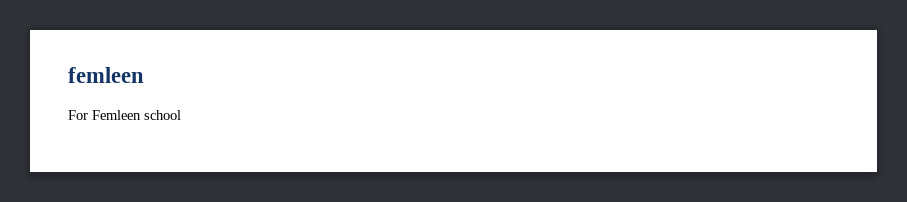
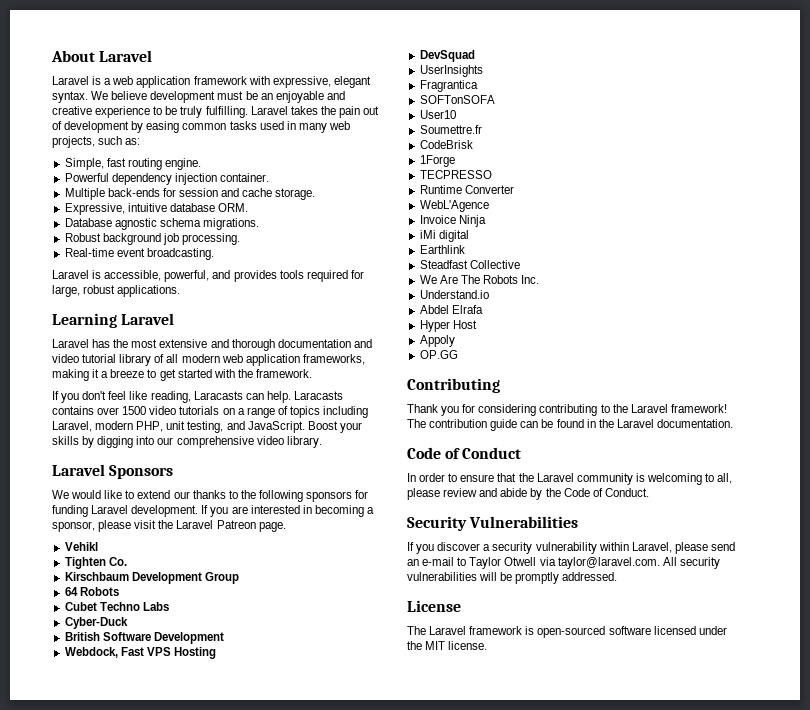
[68,67,144,83] [68,110,181,120] femleen // For Femleen school -> [51,50,153,62] [52,76,371,88] [52,91,345,103] [52,106,380,118] [52,121,350,133] [52,136,141,148] [64,158,201,170] [64,173,269,185] [64,188,316,200] [64,203,248,215] [64,218,259,230] [64,233,240,245] [64,248,214,260] [52,270,364,282] [52,285,181,297] [52,313,175,328] [52,339,372,351] [52,354,365,366] [52,369,312,381] [52,391,343,403] [52,406,369,418] [52,421,362,433] [52,436,322,448] [52,464,174,479] [52,490,369,502] [52,505,374,517] [52,520,286,532] [64,542,98,551] [64,557,127,569] [64,572,239,584] [64,587,119,596] [64,602,169,611] [64,617,128,629] [64,632,224,644] [64,647,216,659] [419,50,475,62] [419,65,483,77] [419,80,478,92] [419,95,495,104] [419,110,456,119] [419,125,482,134] [419,140,473,149] [419,155,455,167] [419,170,492,179] [419,185,514,194] [419,200,489,212] [419,215,486,227] [419,230,469,242] [419,245,465,254] [419,260,520,269] [419,275,540,284] [419,290,489,299] [419,305,483,314] [419,320,477,332] [419,335,455,347] [419,350,458,359] [407,378,500,393] [407,404,727,416] [407,419,733,431] [407,447,522,459] [407,473,733,485] [407,488,649,500] [407,516,579,531] [407,542,735,554] [407,557,720,569] [407,572,618,584] [407,600,461,612] [407,626,727,638] [407,641,488,650] About Laravel // Laravel is a web application framework with expressive, elegant syntax. We believe development must be an enjoyable and creative experience to be truly fulfilling. Laravel takes the pain out of development by easing common tasks used in many web projects, such as: // Simple, fast routing engine. // Powerful dependency injection container. // Multiple back-ends for session and cache storage. // Expressive, intuitive database ORM. // Database agnostic schema migrations. // Robust background job processing. // Real-time event broadcasting. // Laravel is accessible, powerful, and provides tools required for large, robust applications. // Learning Laravel // Laravel has the most extensive and thorough documentation and video tutorial library of all modern web application frameworks, making it a breeze to get started with the framework. // If you don't feel like reading, Laracasts can help. Laracasts contains over 1500 video tutorials on a range of topics including Laravel, modern PHP, unit testing, and JavaScript. Boost your skills by digging into our comprehensive video library. // Laravel Sponsors // We would like to extend our thanks to the following sponsors for funding Laravel development. If you are interested in becoming a sponsor, please visit the Laravel Patreon page. // Vehikl // Tighten Co. // Kirschbaum Development Group // 64 Robots // Cubet Techno Labs // Cyber-Duck // British Software Development // Webdock, Fast VPS Hosting // DevSquad // UserInsights // Fragrantica // SOFTonSOFA // User10 // Soumettre.fr // CodeBrisk // 1Forge // TECPRESSO // Runtime Converter // WebL'Agence // Invoice Ninja // iMi digital // Earthlink // Steadfast Collective // We Are The Robots Inc. // Understand.io // Abdel Elrafa // Hyper Host // Appoly // OP.GG // Contributing // Thank you for considering contributing to the Laravel framework! The contribution guide can be found in the Laravel documentation. // Code of Conduct // In order to ensure that the Laravel community is welcoming to all, please review and abide by the Code of Conduct. // Security Vulnerabilities // If you discover a security vulnerability within Laravel, please send an e-mail to Taylor Otwell via taylor@laravel.com. All security vulnerabilities will be promptly addressed. // License // The Laravel framework is open-sourced software licensed under the MIT license.

